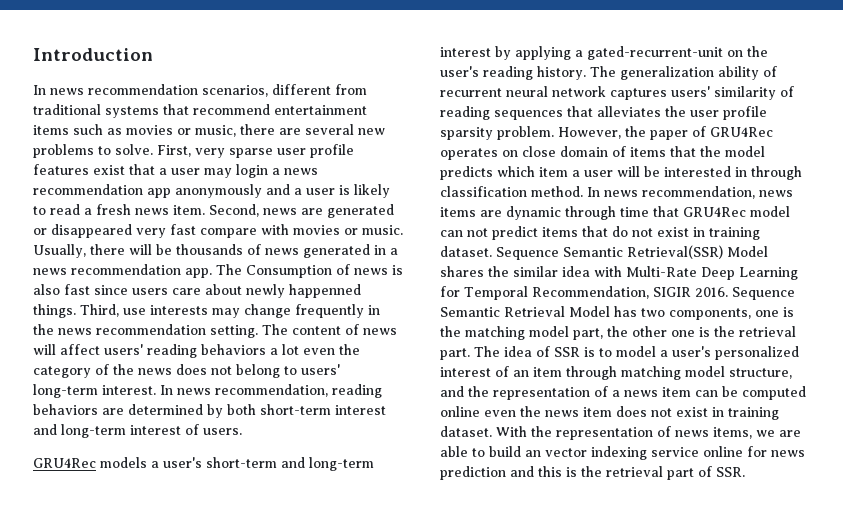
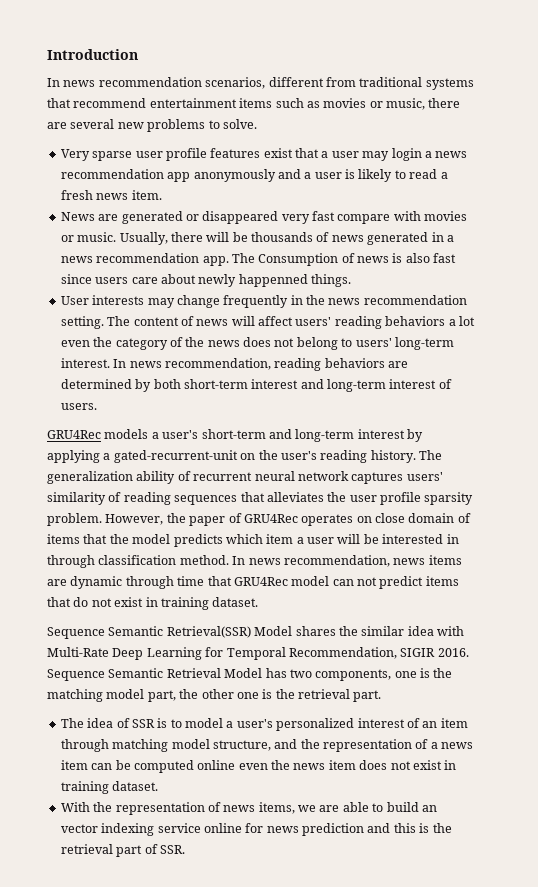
[157,145,225,158] First, very -> [60,149,90,161] // Very
[209,204,297,217] Second, news -> [60,212,95,221] // News
[80,304,146,317] Third, use -> [60,296,89,305] // User
(492, 251) none -> (259, 602) //
(470, 354) none -> (382, 696) //
(492, 431) none -> (159, 786) //

